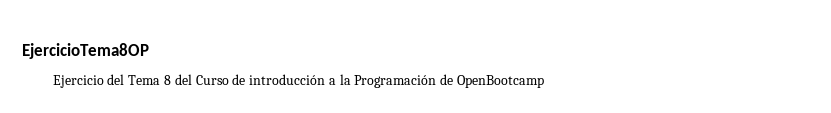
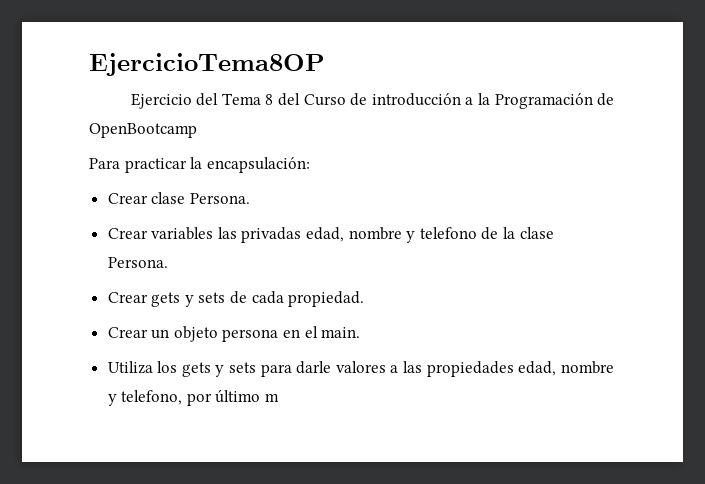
(545, 81) none -> [89,157,310,173] [107,192,250,204] [107,227,554,243] [107,257,168,268] [107,291,365,307] [107,326,361,342] [107,361,614,377] [107,389,280,406] // Para practicar la encapsulación: // Crear clase Persona. // Crear variables las privadas edad, nombre y telefono de la clase Persona. // Crear gets y sets de cada propiedad. // Crear un objeto persona en el main. // Utiliza los gets y sets para darle valores a las propiedades edad, nombre y telefono, por último m

